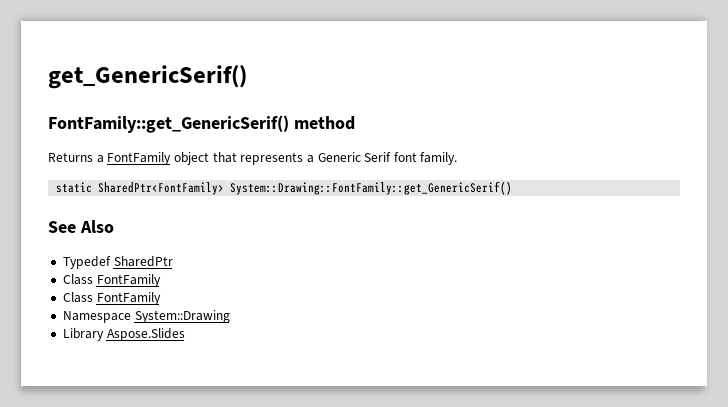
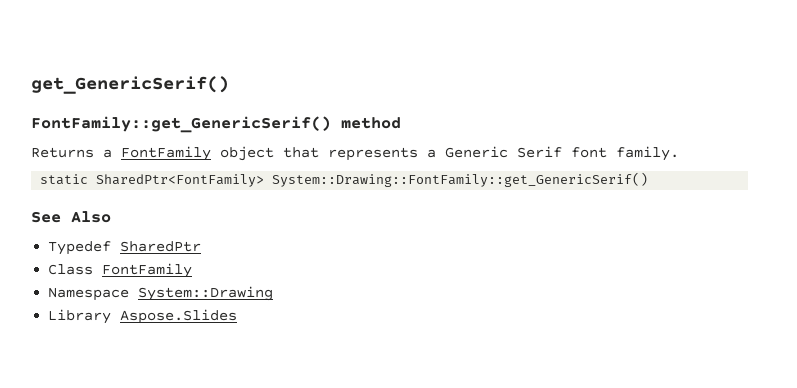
[62,292,161,305] // Class FontFamily -> (193, 270) none

